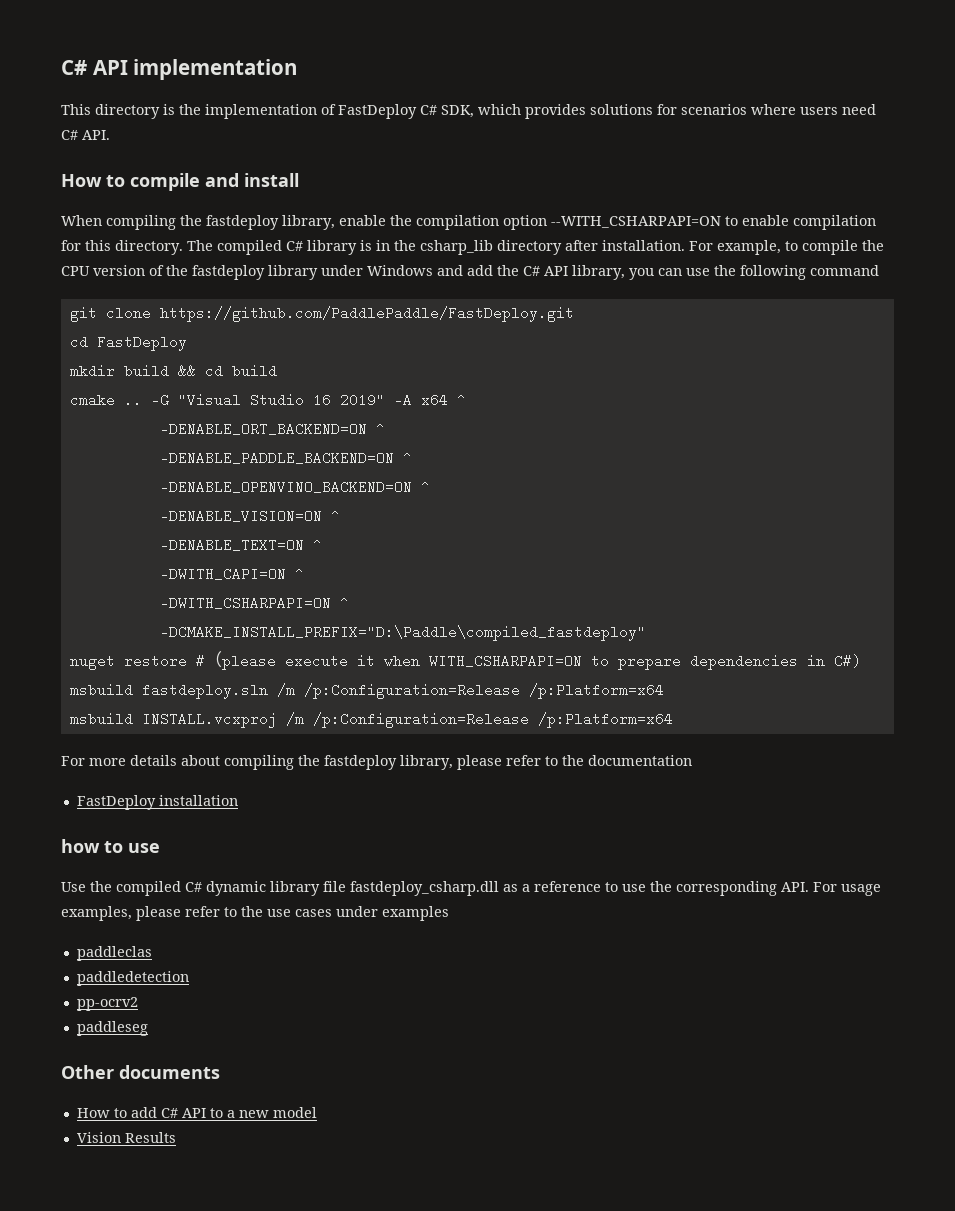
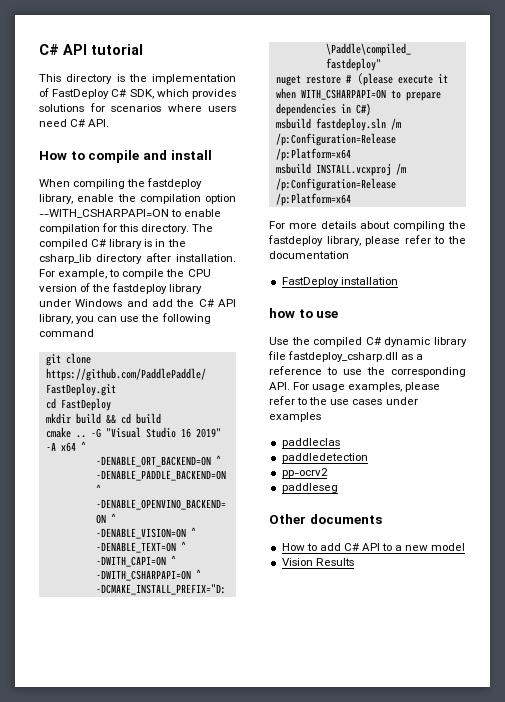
[61,59,298,80] C# API implementation -> [39,44,143,55] C# API tutorial

